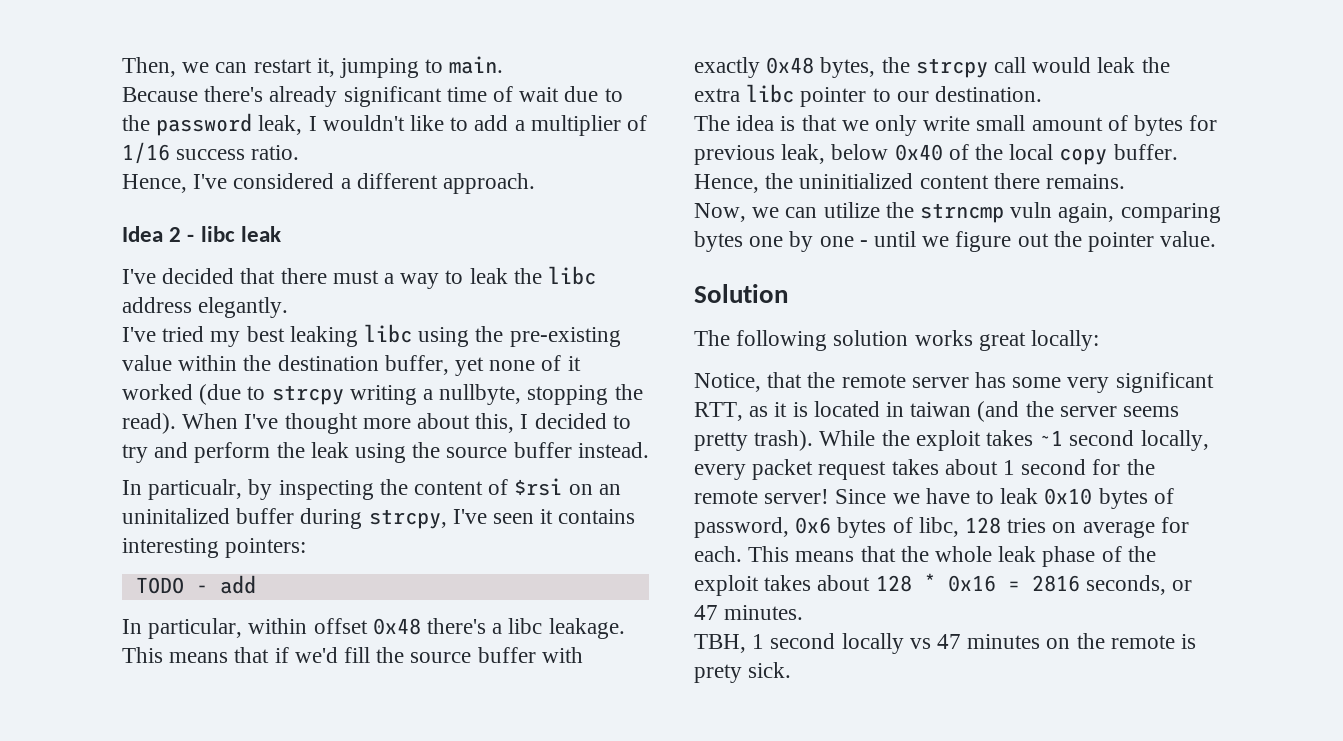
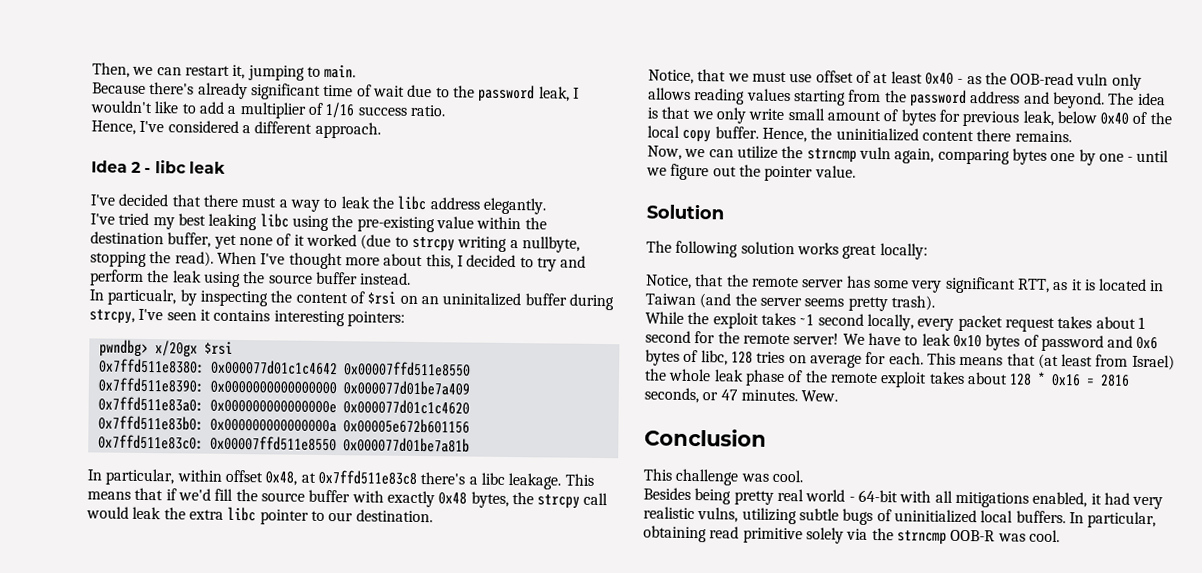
[135,575,256,594] TODO - add -> [98,339,233,358] [98,358,471,377] [97,377,470,396] [97,396,470,415] [97,415,470,434] [97,434,470,453] pwndbg> x/20gx $rsi // 0x7ffd511e8380: 0x000077d01c1c4642 0x00007ffd511e8550 // 0x7ffd511e8390: 0x0000000000000000 0x000077d01be7a409 // 0x7ffd511e83a0: 0x000000000000000e 0x000077d01c1c4620 // 0x7ffd511e83b0: 0x000000000000000a 0x00005e672b601156 // 0x7ffd511e83c0: 0x00007ffd511e8550 0x000077d01be7a81b
[372,618,421,635] 0x48 -> [265,469,417,486] 0x48, at 0x7ffd511e83c8
(1043, 94) none -> [648,69,1142,90] [648,87,1105,109] Notice, that we must use offset of at least 0x40 - as the OOB-read vuln only allows reading values starting from the password address and beyond.
[910,402,972,417] taiwan -> [645,293,696,306] Taiwan
(814, 440) none -> (935, 303) //
[835,489,920,504] Since we -> [842,333,865,345] We
[694,517,789,538] password, -> [1040,334,1134,352] password and
(896, 554) none -> [1037,353,1175,371] (at least from Israel)
(1156, 554) none -> [829,372,878,384] remote
[694,633,1197,654] [694,662,792,683] // TBH, 1 second locally vs 47 minutes on the remote is prety sick. -> [801,390,839,402] [644,428,767,447] [643,468,803,486] [643,487,1164,510] [643,506,1157,529] [643,525,1060,545] Wew. // Conclusion // This challenge was cool. // Besides being pretty real world - 64-bit with all mitigations enabled, it had very realistic vulns, utilizing subtle bugs of uninitialized local buffers. In particular, obtaining read primitive solely via the strncmp OOB-R was cool.

